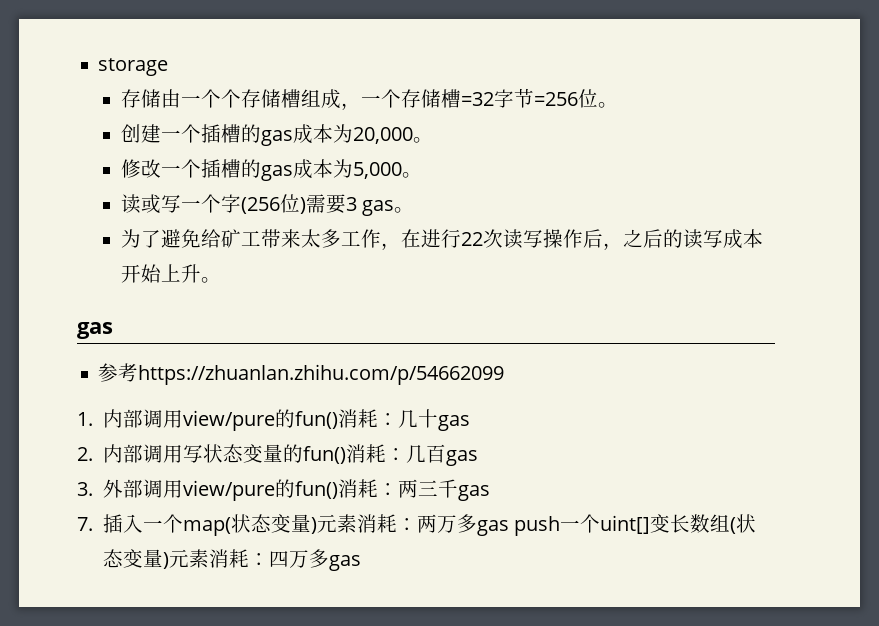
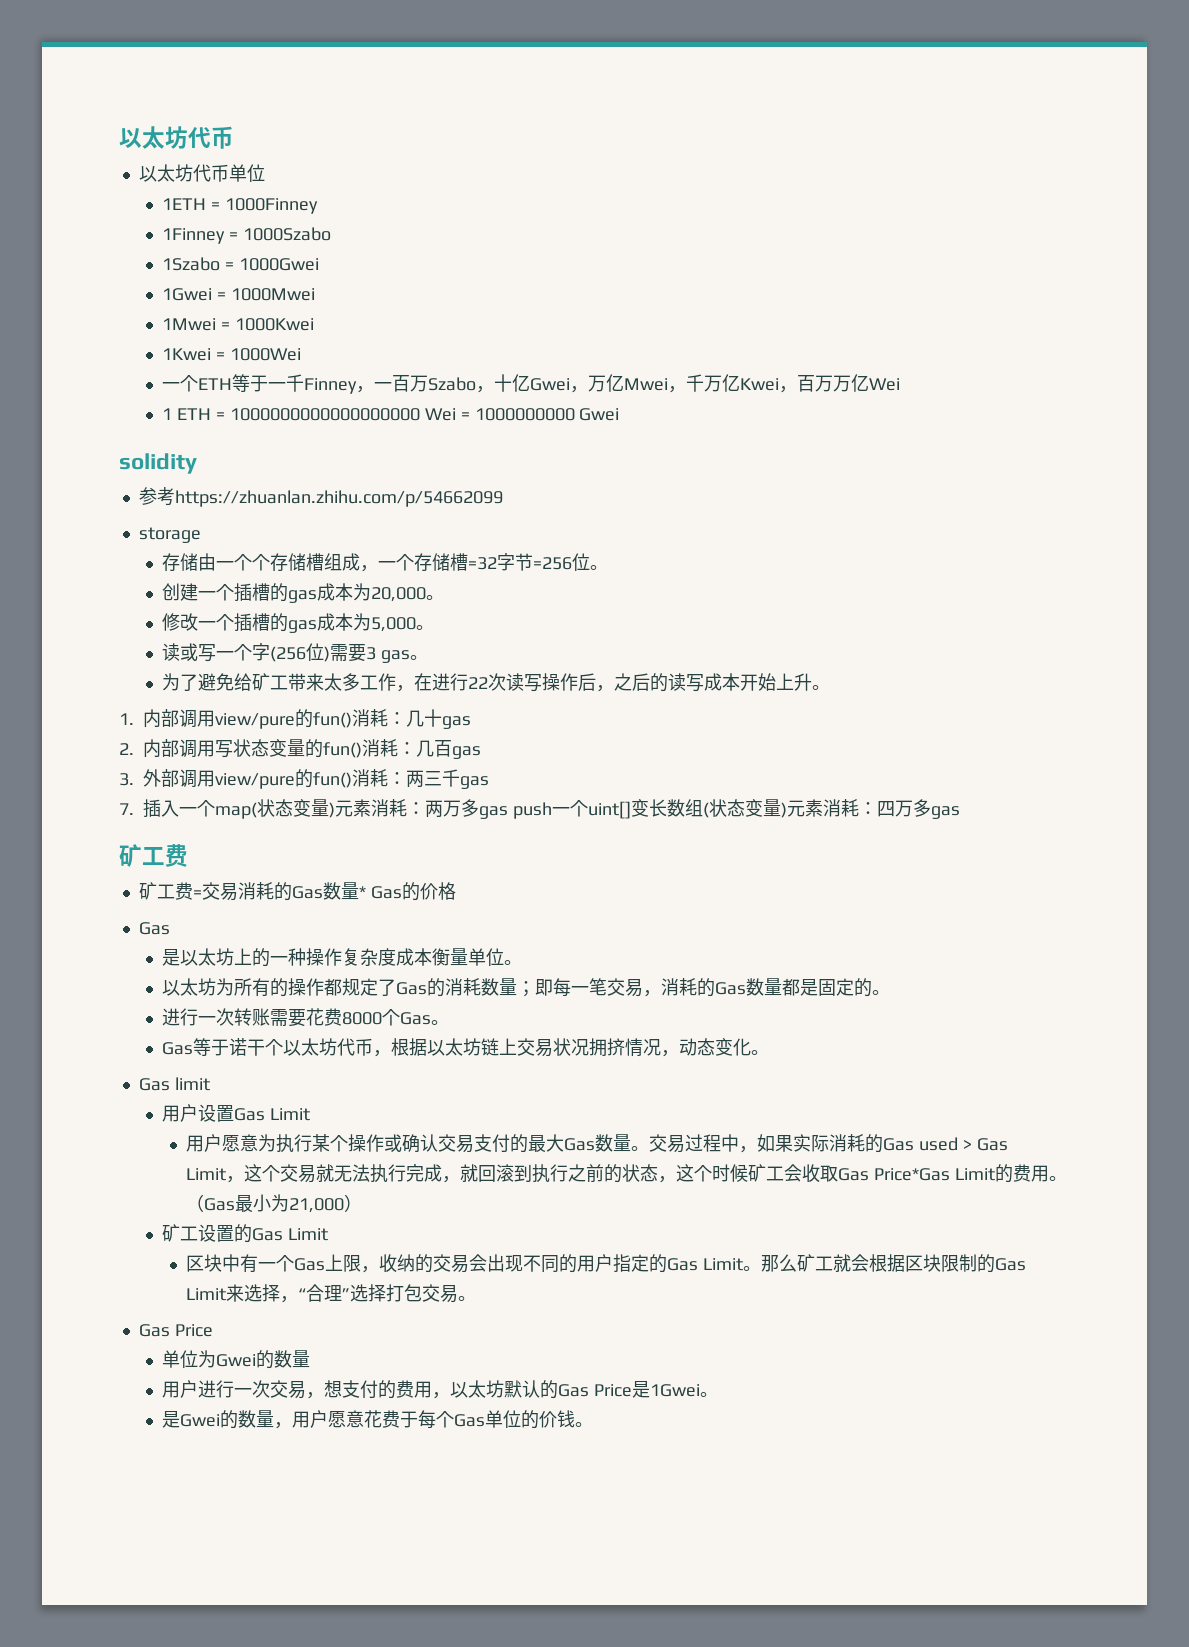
(98, 67) none -> [119,126,234,149] [138,164,265,182] [162,198,319,214] [162,227,332,244] [162,257,320,271] [162,288,316,301] [162,318,315,331] [162,348,302,361] [162,374,901,394] [162,408,620,421] [119,453,197,474] [138,487,503,507] 以太坊代币 // 以太坊代币单位 // 1ETH = 1000Finney // 1Finney = 1000Szabo // 1Szabo = 1000Gwei // 1Gwei = 1000Mwei // 1Mwei = 1000Kwei // 1Kwei = 1000Wei // 一个ETH等于一千Finney，一百万Szabo，十亿Gwei，万亿Mwei，千万亿Kwei，百万万亿Wei // 1 ETH = 1000000000000000000 Wei = 1000000000 Gwei // solidity // 参考https://zhuanlan.zhihu.com/p/54662099 //
[77,322,113,339] [98,363,505,385] // gas // 参考https://zhuanlan.zhihu.com/p/54662099 -> (831, 687) none
(361, 563) none -> [119,844,188,867] [138,882,456,901] [138,922,170,935] [162,948,523,967] [162,978,891,997] [162,1008,450,1027] [162,1038,770,1057] [138,1077,210,1091] [162,1104,311,1122] [186,1134,1008,1153] [186,1164,1067,1183] [186,1194,363,1213] [162,1224,329,1243] [186,1254,1026,1273] [186,1284,477,1303] [138,1324,213,1337] [162,1350,311,1369] [162,1380,719,1399] [162,1410,594,1429] // 矿工费 // 矿工费=交易消耗的Gas数量* Gas的价格 // Gas // 是以太坊上的一种操作复杂度成本衡量单位。 // 以太坊为所有的操作都规定了Gas的消耗数量；即每一笔交易，消耗的Gas数量都是固定的。 // 进行一次转账需要花费8000个Gas。 // Gas等于诺干个以太坊代币，根据以太坊链上交易状况拥挤情况，动态变化。 // Gas limit // 用户设置Gas Limit // 用户愿意为执行某个操作或确认交易支付的最大Gas数量。交易过程中，如果实际消耗的Gas used > Gas Limit，这个交易就无法执行完成，就回滚到执行之前的状态，这个时候矿工会收取Gas Price*Gas Limit的费用。（Gas最小为21,000） // 矿工设置的Gas Limit // 区块中有一个Gas上限，收纳的交易会出现不同的用户指定的Gas Limit。那么矿工就会根据区块限制的Gas Limit来选择，“合理”选择打包交易。 // Gas Price // 单位为Gwei的数量 // 用户进行一次交易，想支付的费用，以太坊默认的Gas Price是1Gwei。 // 是Gwei的数量，用户愿意花费于每个Gas单位的价钱。

